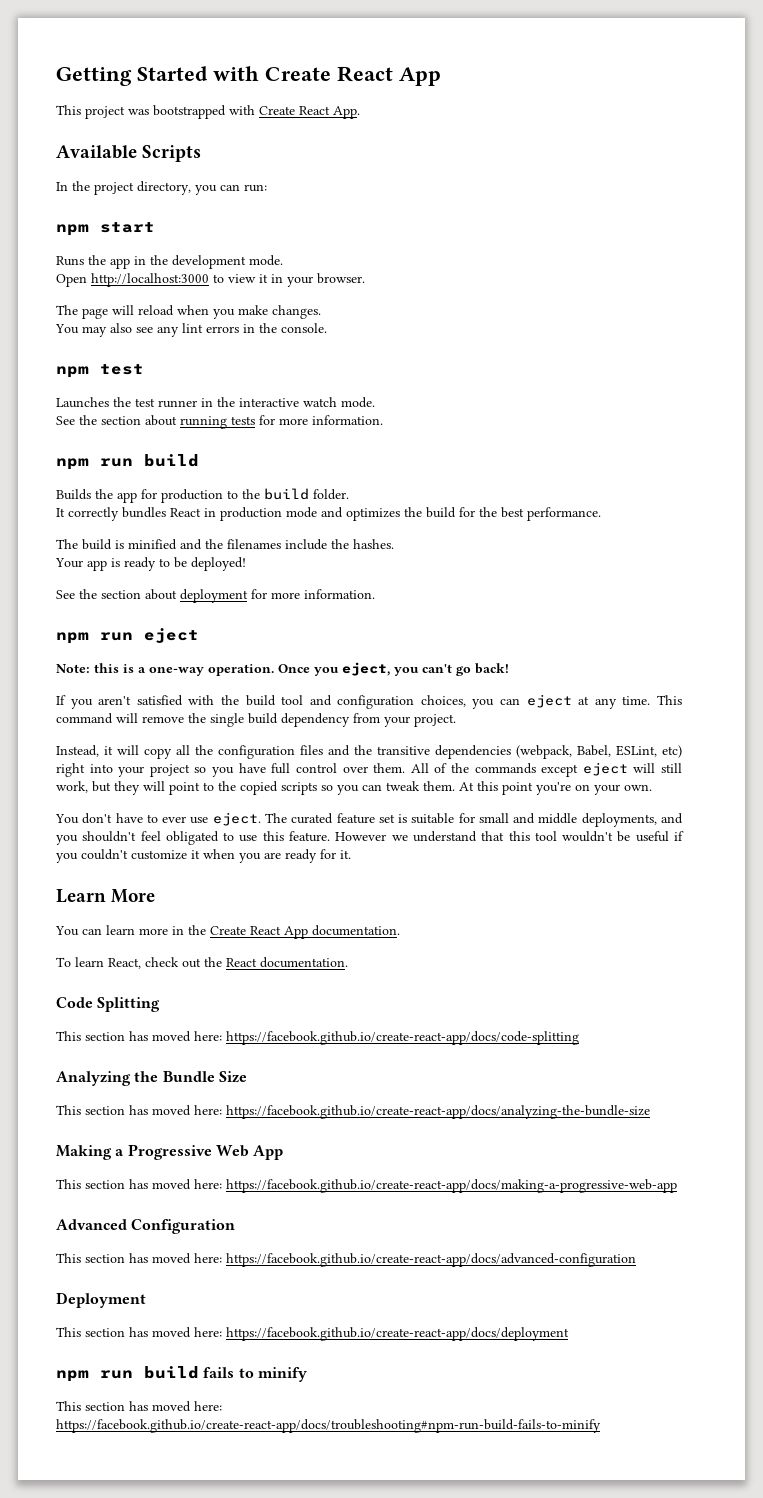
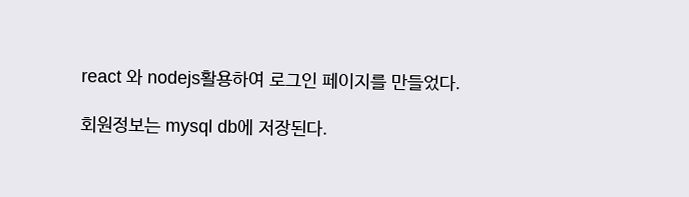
[56,66,441,86] [56,105,360,119] [56,145,202,162] [56,181,267,195] [56,222,155,236] [56,255,283,269] [56,273,365,287] [56,305,321,319] [55,323,327,337] [56,364,144,378] [56,397,375,408] [56,415,383,429] [56,454,199,470] [56,488,349,503] [56,507,601,521] [56,539,394,550] [55,557,246,571] [56,589,375,603] [56,628,199,644] [56,662,509,676] [56,694,682,709] [56,713,456,727] [56,745,682,759] [56,762,682,777] [56,781,652,795] [55,812,683,827] [56,831,684,845] [56,849,351,863] [56,889,156,903] [55,925,400,939] [56,957,348,969] [56,997,161,1012] [56,1031,579,1045] [56,1071,247,1086] [56,1105,650,1119] [56,1144,284,1160] [56,1179,677,1193] [56,1219,236,1234] [56,1253,636,1267] [56,1292,146,1308] [56,1327,569,1341] [56,1366,307,1382] [56,1401,222,1412] [56,1419,601,1433] Getting Started with Create React App // This project was bootstrapped with Create React App. // Available Scripts // In the project directory, you can run: // npm start // Runs the app in the development mode. // Open http://localhost:3000 to view it in your browser. // The page will reload when you make changes. // You may also see any lint errors in the console. // npm test // Launches the test runner in the interactive watch mode. // See the section about running tests for more information. // npm run build // Builds the app for production to the build folder. // It correctly bundles React in production mode and optimizes the build for the best performance. // The build is minified and the filenames include the hashes. // Your app is ready to be deployed! // See the section about deployment for more information. // npm run eject // Note: this is a one-way operation. Once you eject, you can't go back! // If you aren't satisfied with the build tool and configuration choices, you can eject at any time. This command will remove the single build dependency from your project. // Instead, it will copy all the configuration files and the transitive dependencies (webpack, Babel, ESLint, etc) right into your project so you have full control over them. All of the commands except eject will still work, but they will point to the copied scripts so you can tweak them. At this point you're on your own. // You don't have to ever use eject. The curated feature set is suitable for small and middle deployments, and you shouldn't feel obligated to use this feature. However we understand that this tool wouldn't be useful if you couldn't customize it when you are ready for it. // Learn More // You can learn more in the Create React App documentation. // To learn React, check out the React documentation. // Code Splitting // This section has moved here: https://facebook.github.io/create-react-app/docs/code-splitting // Analyzing the Bundle Size // This section has moved here: https://facebook.github.io/create-react-app/docs/analyzing-the-bundle-size // Making a Progressive Web App // This section has moved here: https://facebook.github.io/create-react-app/docs/making-a-progressive-web-app // Advanced Configuration // This section has moved here: https://facebook.github.io/create-react-app/docs/advanced-configuration // Deployment // This section has moved here: https://facebook.github.io/create-react-app/docs/deployment // npm run build fails to minify // This section has moved here: https://facebook.github.io/create-react-app/docs/troubleshooting#npm-run-build-fails-to-minify -> [81,68,461,93] [80,115,328,137] react 와 nodejs활용하여 로그인 페이지를 만들었다. // 회원정보는 mysql db에 저장된다.

